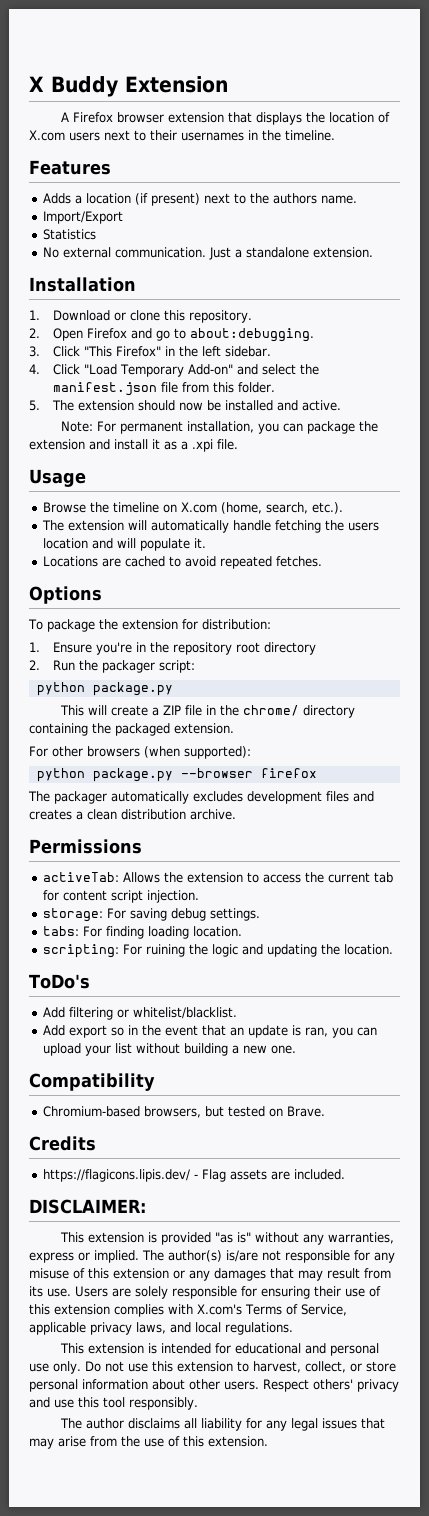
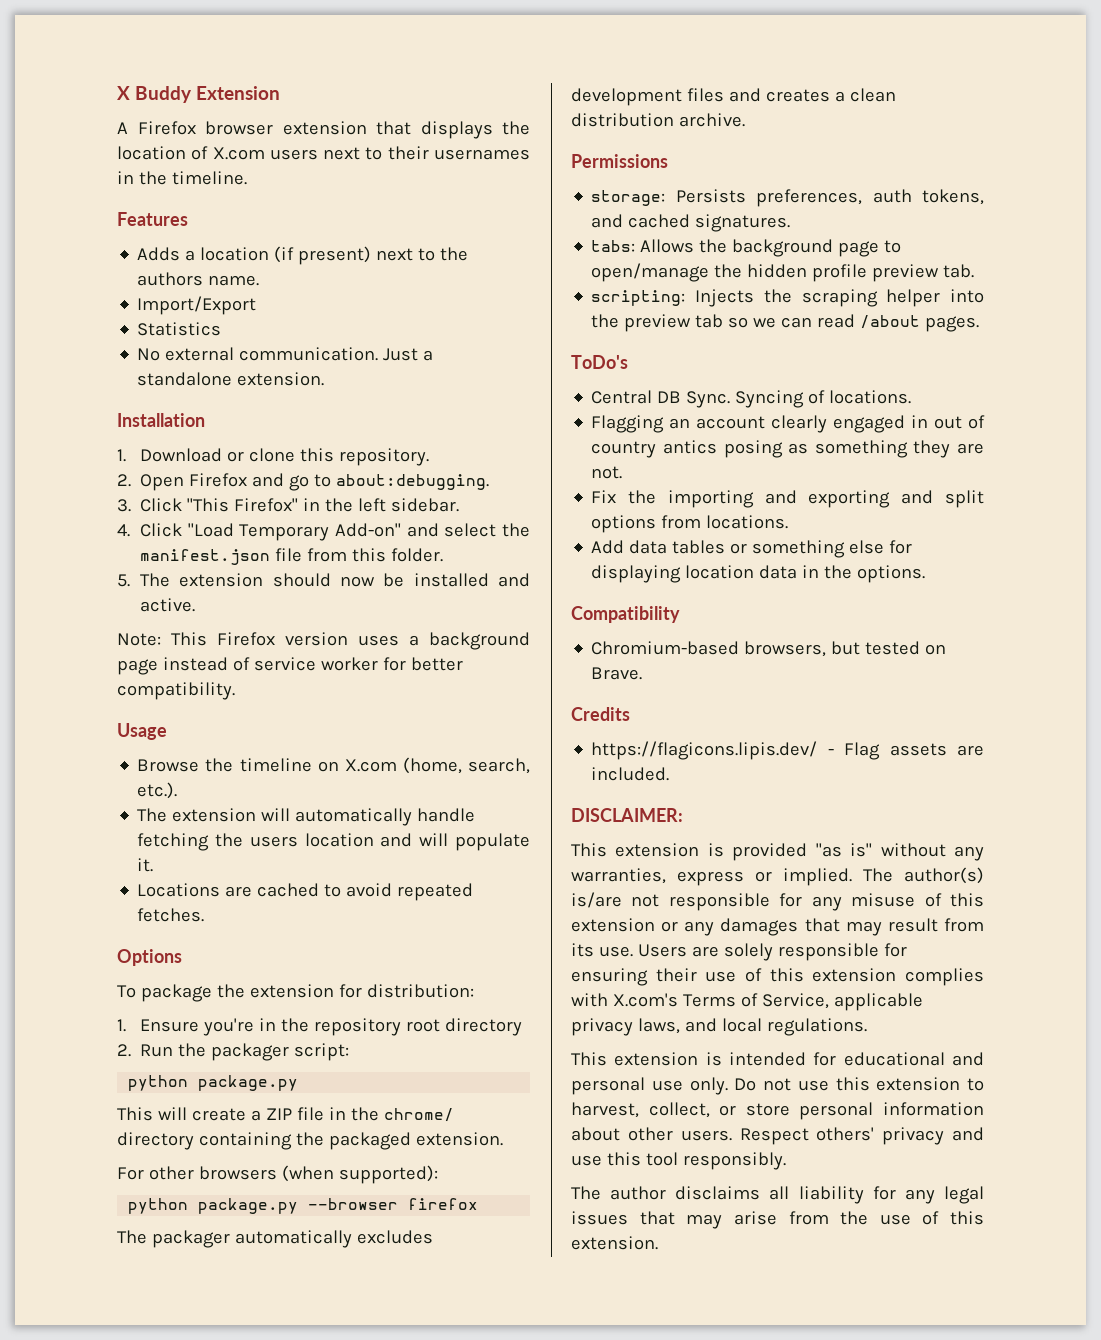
[97,421,379,434] [29,439,238,452] For permanent installation, you can package the extension and install it as a .xpi file. -> [171,632,530,650] [117,657,463,675] [117,682,235,700] This Firefox version uses a background page instead of service worker for better compatibility.
[43,872,394,883] [43,890,200,903] [43,908,261,922] [43,926,243,939] [43,944,394,958] [29,974,90,989] [43,1007,238,1020] [43,1025,378,1038] [43,1043,297,1056] activeTab: Allows the extension to access the current tab for content script injection. // storage: For saving debug settings. // tabs: For finding loading location. // scripting: For ruining the logic and updating the location. // ToDo's // Add filtering or whitelist/blacklist. // Add export so in the event that an update is ran, you can upload your list without building a new one. -> [591,189,984,207] [591,214,791,232] [591,239,902,257] [591,263,975,282] [591,289,984,307] [591,314,980,332] [571,355,628,369] [591,390,912,408] [591,415,985,433] [591,440,984,458] [591,466,623,479] [591,490,984,508] [591,515,789,533] [591,540,913,558] [591,565,926,583] storage: Persists preferences, auth tokens, and cached signatures. // tabs: Allows the background page to open/manage the hidden profile preview tab. // scripting: Injects the scraping helper into the preview tab so we can read /about pages. // ToDo's // Central DB Sync. Syncing of locations. // Flagging an account clearly engaged in out of country antics posing as something they are not. // Fix the importing and exporting and split options from locations. // Add data tables or something else for displaying location data in the options.

